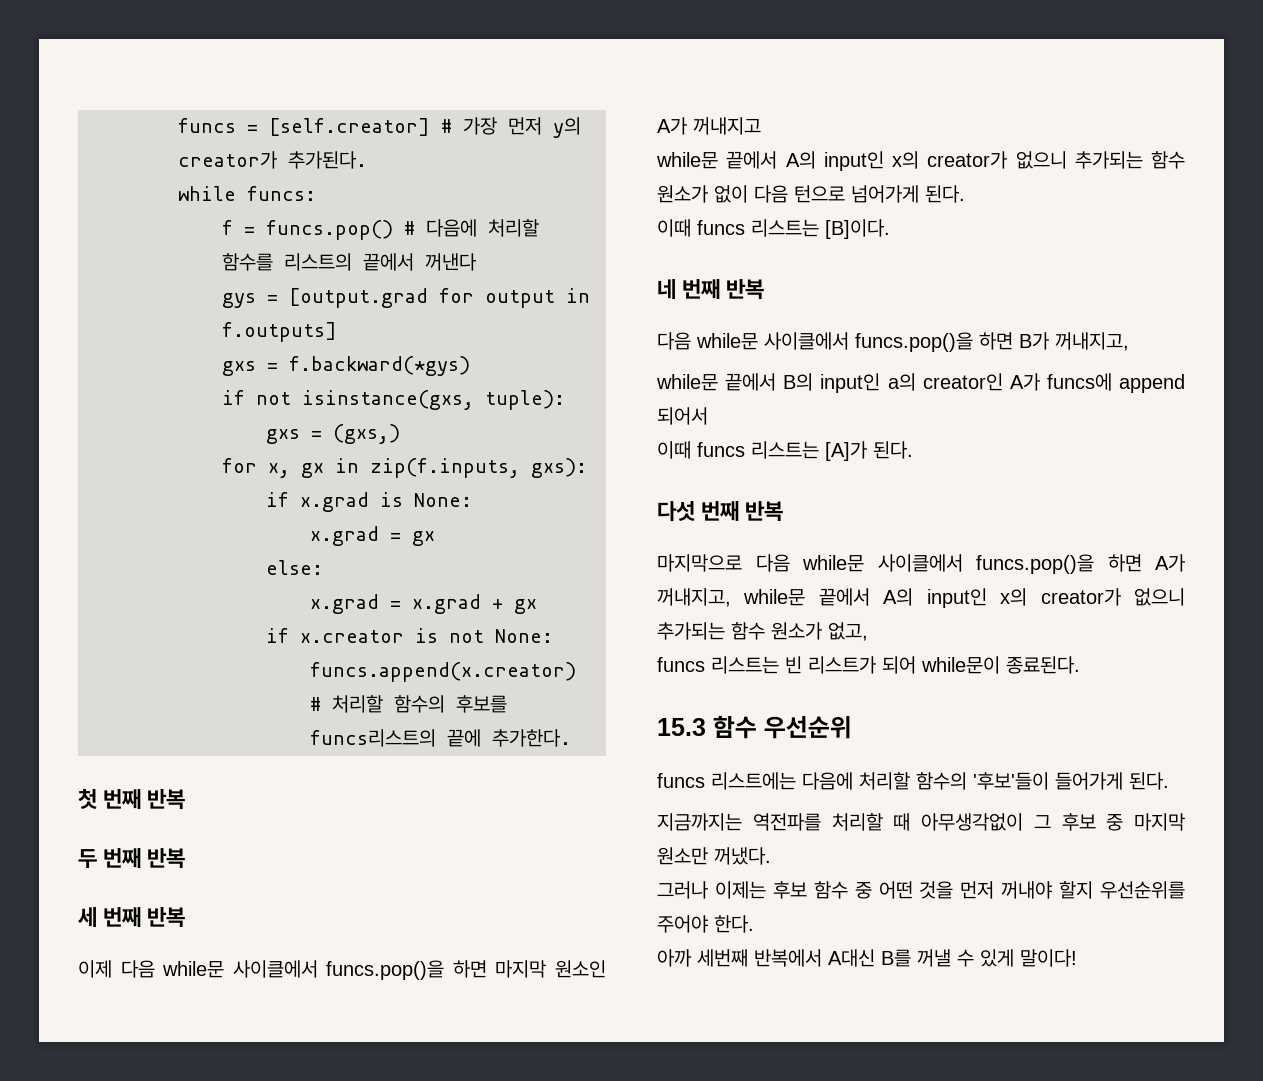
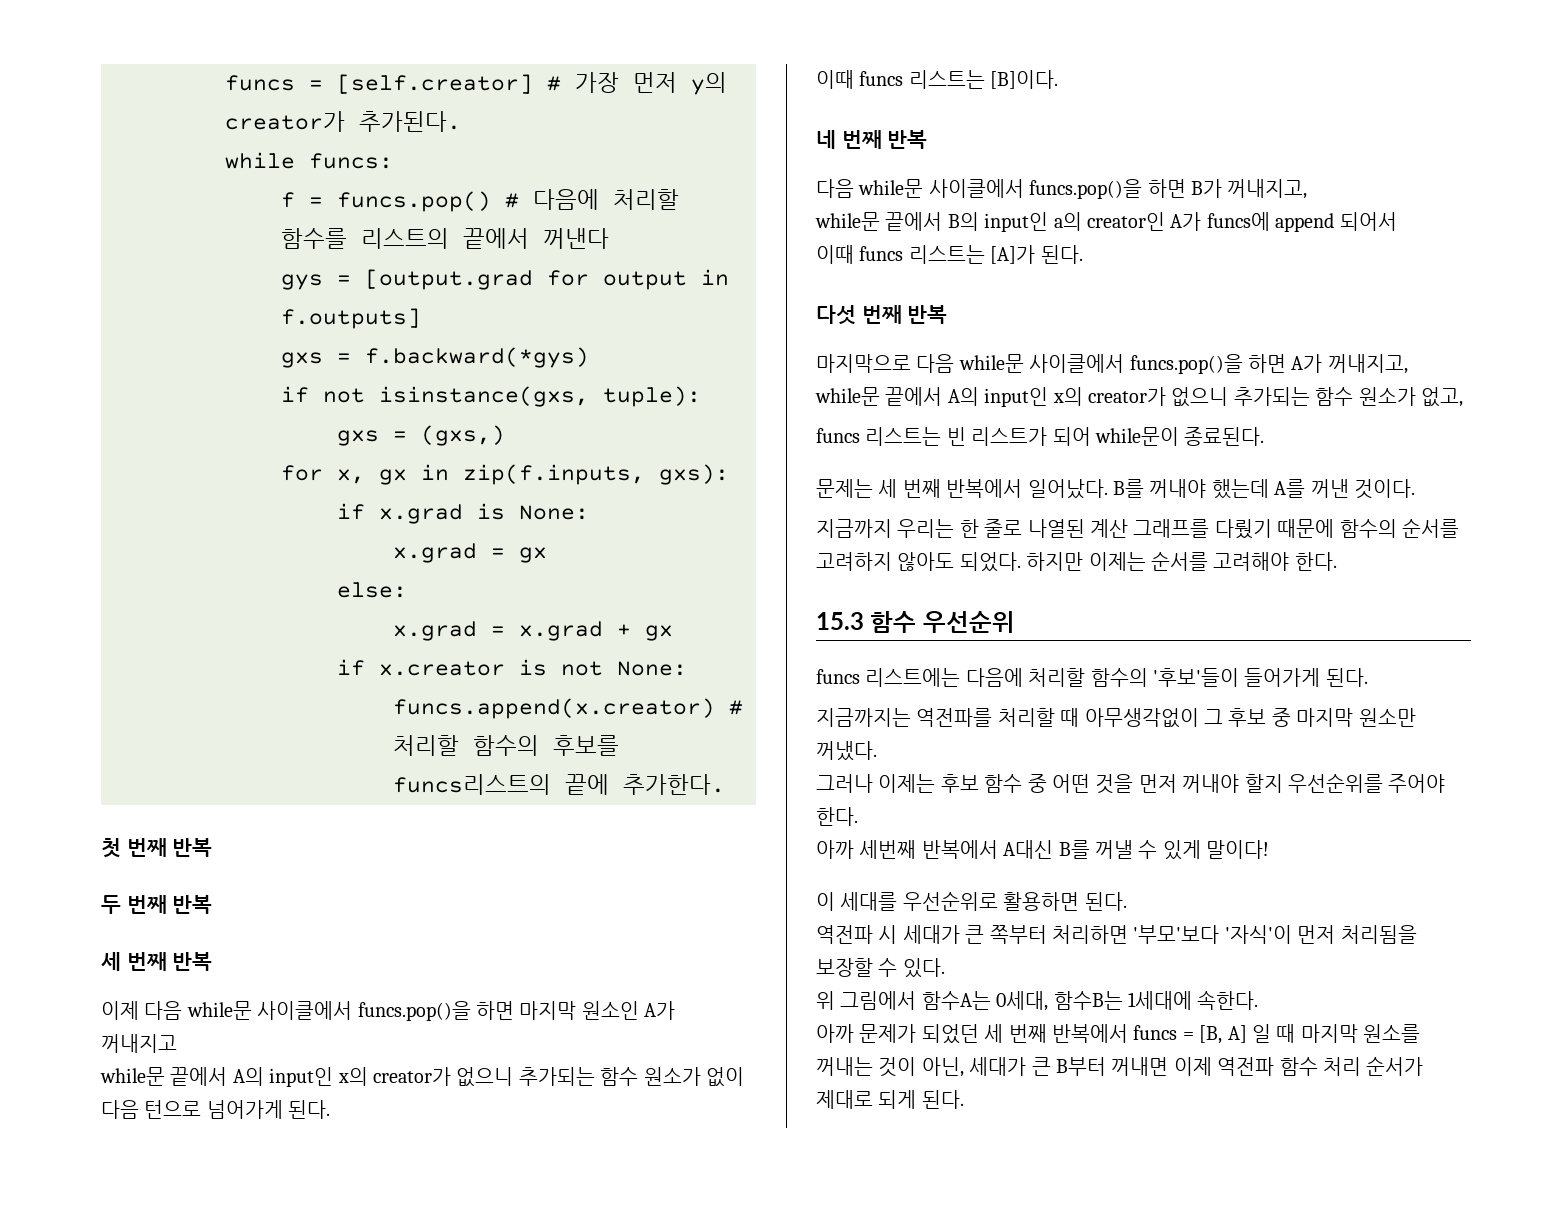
(1080, 665) none -> [816,479,1415,499] [816,518,1459,539] [816,551,1337,572] // 문제는 세 번째 반복에서 일어났다. B를 꺼내야 했는데 A를 꺼낸 것이다. // 지금까지 우리는 한 줄로 나열된 계산 그래프를 다뤘기 때문에 함수의 순서를 고려하지 않아도 되었다. 하지만 이제는 순서를 고려해야 한다.
(1077, 958) none -> [816,891,1127,911] [816,925,1417,944] [816,958,945,978] [816,990,1259,1011] [816,1024,1421,1044] [816,1056,1424,1077] [816,1090,964,1109] // 이 세대를 우선순위로 활용하면 된다. // 역전파 시 세대가 큰 쪽부터 처리하면 '부모'보다 '자식'이 먼저 처리됨을 보장할 수 있다. // 위 그림에서 함수A는 0세대, 함수B는 1세대에 속한다. // 아까 문제가 되었던 세 번째 반복에서 funcs = [B, A] 일 때 마지막 원소를 꺼내는 것이 아닌, 세대가 큰 B부터 꺼내면 이제 역전파 함수 처리 순서가 제대로 되게 된다.

